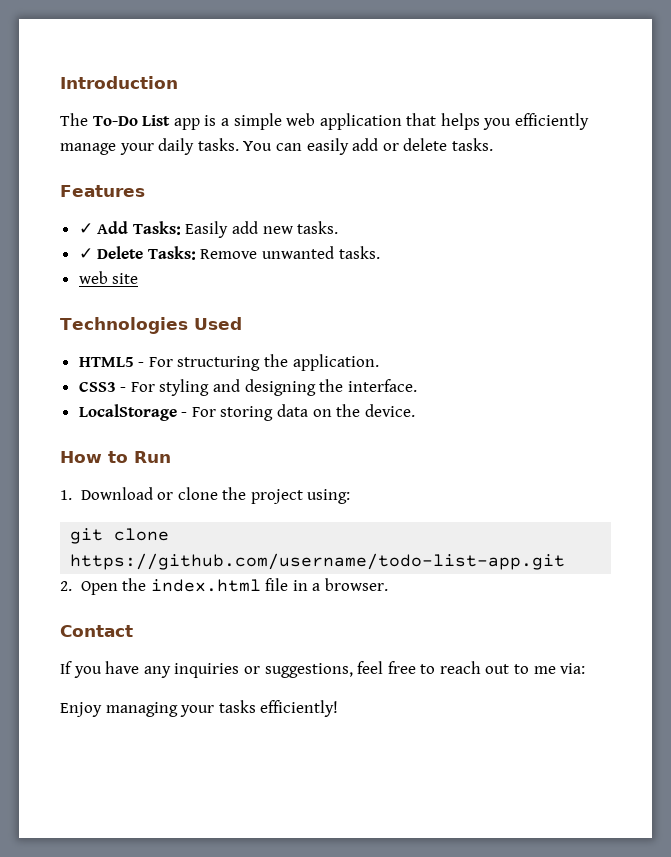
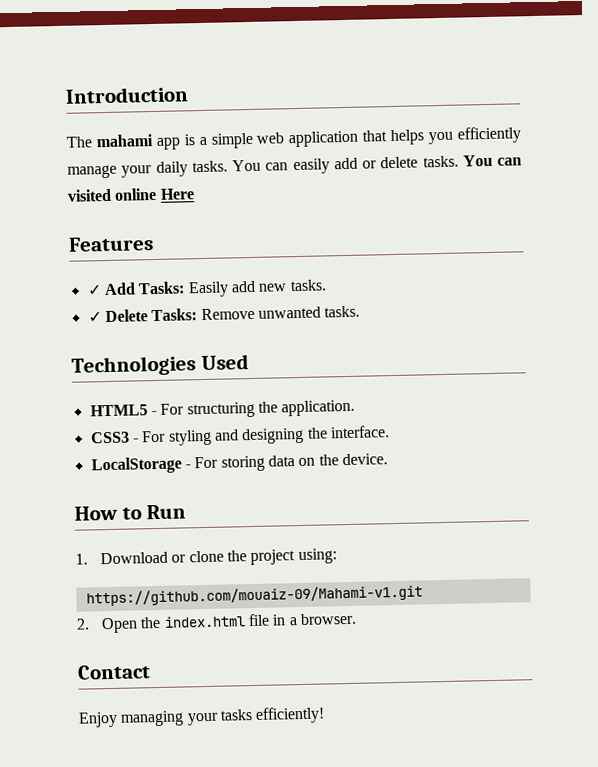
[92,115,171,126] To-Do List -> [95,134,153,148] mahami
(493, 144) none -> [462,154,522,167] [67,187,195,202] You can visited online Here
[78,271,139,284] // web site -> (361, 311) none
[70,528,170,544] [70,553,566,570] git clone https://github.com/username/todo-list-app.git -> [85,584,423,607] https://github.com/mouaiz-09/Mahami-v1.git
[60,661,586,678] // If you have any inquiries or suggestions, feel free to reach out to me via: -> (151, 672) none

